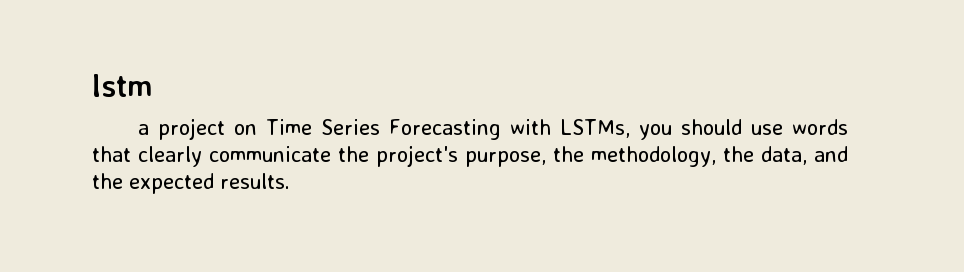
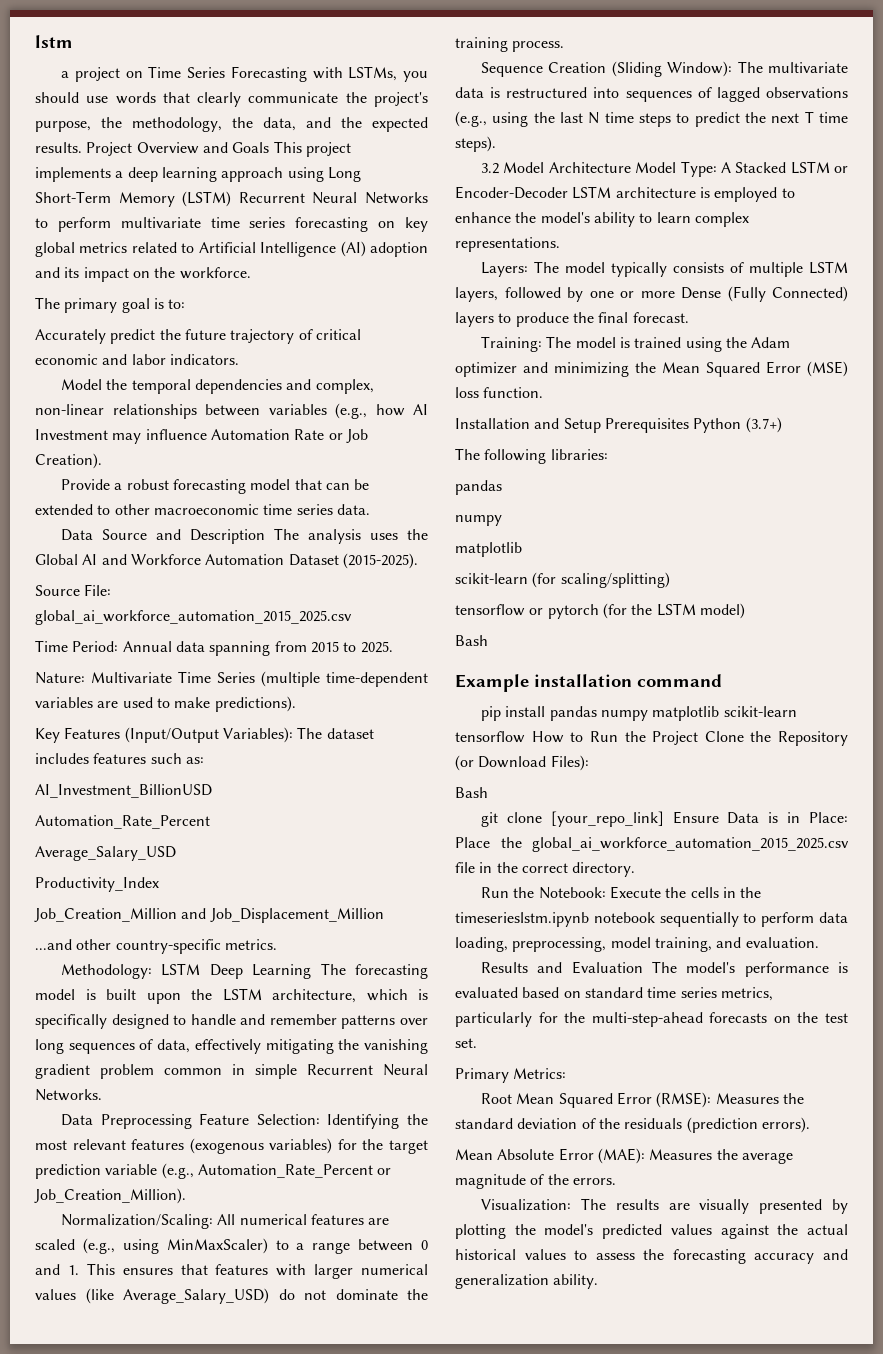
(290, 181) none -> [86,141,351,157] [35,167,361,182] [35,191,429,207] [35,217,428,232] [35,241,428,257] [35,267,251,282] [35,297,186,313] [35,329,361,344] [35,354,239,365] [61,379,374,394] [35,403,428,419] [35,429,368,444] [35,453,102,469] [61,479,370,494] [35,504,370,515] [61,528,429,544] [35,553,418,569] [35,584,112,596] [35,610,352,625] [35,640,393,656] [35,671,428,687] [35,696,296,712] [35,727,374,743] [35,753,204,764] [35,784,212,798] [35,815,210,829] [35,846,176,861] [35,877,159,892] [34,908,384,923] [35,939,277,954] [61,963,428,979] [35,988,428,1004] [35,1014,428,1029] [35,1039,429,1054] [35,1064,428,1079] [35,1089,102,1101] [61,1113,428,1129] [35,1138,428,1154] [35,1163,392,1179] [34,1188,186,1204] [61,1214,390,1229] [35,1238,428,1254] [35,1263,428,1279] [35,1288,428,1304] [455,37,565,52] [481,61,848,77] [455,87,848,102] [455,111,848,127] [455,136,496,152] [481,161,848,177] [455,186,795,202] [455,212,749,227] [455,237,560,252] [481,261,848,277] [455,286,848,302] [455,312,689,327] [481,336,791,352] [455,361,848,377] [455,387,544,398] [455,417,782,433] [455,448,608,464] [455,480,502,495] [455,515,502,526] [455,542,522,557] [455,572,670,588] [455,603,745,619] [455,635,488,646] [455,674,722,692] [481,706,797,721] [455,731,848,746] [455,755,589,771] [455,787,488,798] [481,811,848,827] [455,837,849,852] [455,862,636,877] [481,886,762,899] [455,912,848,927] [455,937,819,952] [481,961,848,977] [455,987,773,1001] [455,1012,848,1027] [455,1038,477,1048] [455,1068,567,1083] [481,1092,804,1108] [455,1117,810,1133] [455,1148,793,1164] [455,1174,616,1189] [481,1198,848,1214] [455,1224,848,1239] [455,1249,848,1264] [455,1274,599,1289] Project Overview and Goals This project implements a deep learning approach using Long Short-Term Memory (LSTM) Recurrent Neural Networks to perform multivariate time series forecasting on key global metrics related to Artificial Intelligence (AI) adoption and its impact on the workforce. // The primary goal is to: // Accurately predict the future trajectory of critical economic and labor indicators. // Model the temporal dependencies and complex, non-linear relationships between variables (e.g., how AI Investment may influence Automation Rate or Job Creation). // Provide a robust forecasting model that can be extended to other macroeconomic time series data. // Data Source and Description The analysis uses the Global AI and Workforce Automation Dataset (2015-2025). // Source File: global_ai_workforce_automation_2015_2025.csv // Time Period: Annual data spanning from 2015 to 2025. // Nature: Multivariate Time Series (multiple time-dependent variables are used to make predictions). // Key Features (Input/Output Variables): The dataset includes features such as: // AI_Investment_BillionUSD // Automation_Rate_Percent // Average_Salary_USD // Productivity_Index // Job_Creation_Million and Job_Displacement_Million // ...and other country-specific metrics. // Methodology: LSTM Deep Learning The forecasting model is built upon the LSTM architecture, which is specifically designed to handle and remember patterns over long sequences of data, effectively mitigating the vanishing gradient problem common in simple Recurrent Neural Networks. // Data Preprocessing Feature Selection: Identifying the most relevant features (exogenous variables) for the target prediction variable (e.g., Automation_Rate_Percent or Job_Creation_Million). // Normalization/Scaling: All numerical features are scaled (e.g., using MinMaxScaler) to a range between 0 and 1. This ensures that features with larger numerical values (like Average_Salary_USD) do not dominate the training process. // Sequence Creation (Sliding Window): The multivariate data is restructured into sequences of lagged observations (e.g., using the last N time steps to predict the next T time steps). // 3.2 Model Architecture Model Type: A Stacked LSTM or Encoder-Decoder LSTM architecture is employed to enhance the model's ability to learn complex representations. // Layers: The model typically consists of multiple LSTM layers, followed by one or more Dense (Fully Connected) layers to produce the final forecast. // Training: The model is trained using the Adam optimizer and minimizing the Mean Squared Error (MSE) loss function. // Installation and Setup Prerequisites Python (3.7+) // The following libraries: // pandas // numpy // matplotlib // scikit-learn (for scaling/splitting) // tensorflow or pytorch (for the LSTM model) // Bash // Example installation command // pip install pandas numpy matplotlib scikit-learn tensorflow How to Run the Project Clone the Repository (or Download Files): // Bash // git clone [your_repo_link] Ensure Data is in Place: Place the global_ai_workforce_automation_2015_2025.csv file in the correct directory. // Run the Notebook: Execute the cells in the timeserieslstm.ipynb notebook sequentially to perform data loading, preprocessing, model training, and evaluation. // Results and Evaluation The model's performance is evaluated based on standard time series metrics, particularly for the multi-step-ahead forecasts on the test set. // Primary Metrics: // Root Mean Squared Error (RMSE): Measures the standard deviation of the residuals (prediction errors). // Mean Absolute Error (MAE): Measures the average magnitude of the errors. // Visualization: The results are visually presented by plotting the model's predicted values against the actual historical values to assess the forecasting accuracy and generalization ability.

